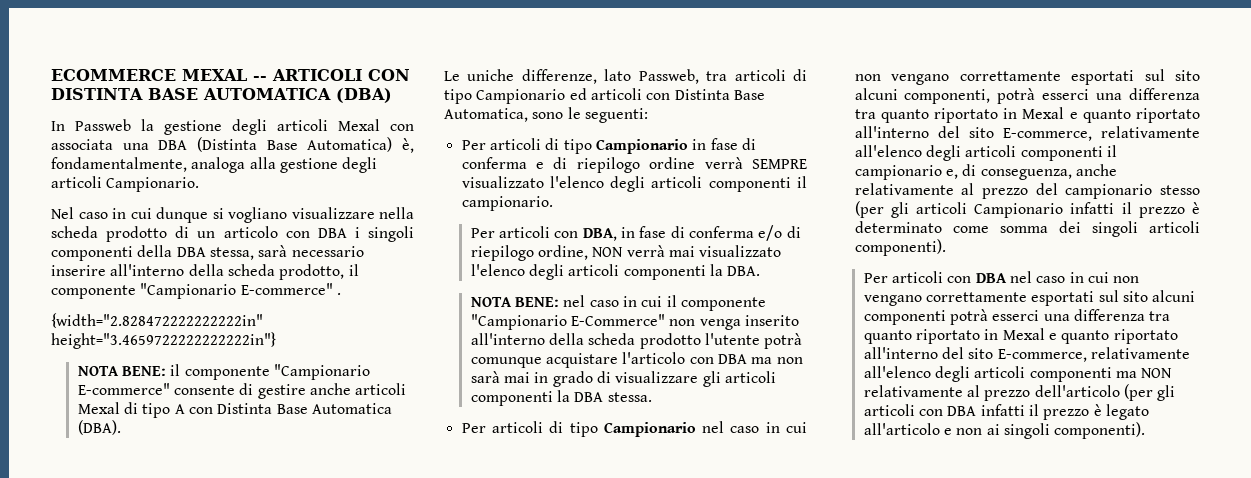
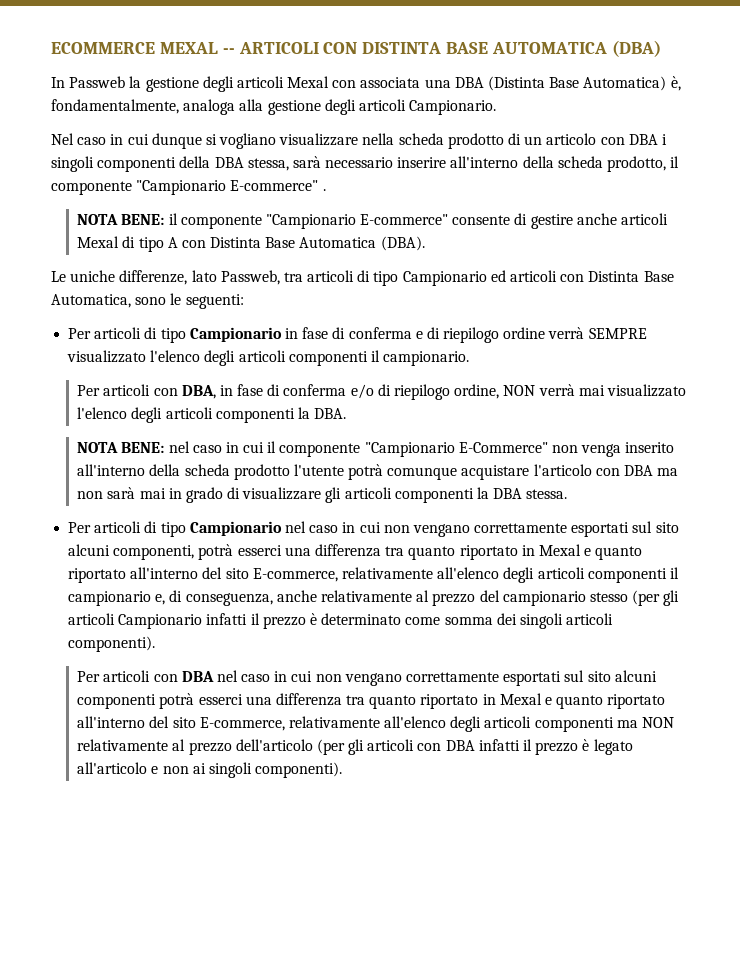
[51,313,263,328] [51,332,276,349] // {width="2.828472222222222in" height="3.4659722222222222in"} -> (326, 190) none

